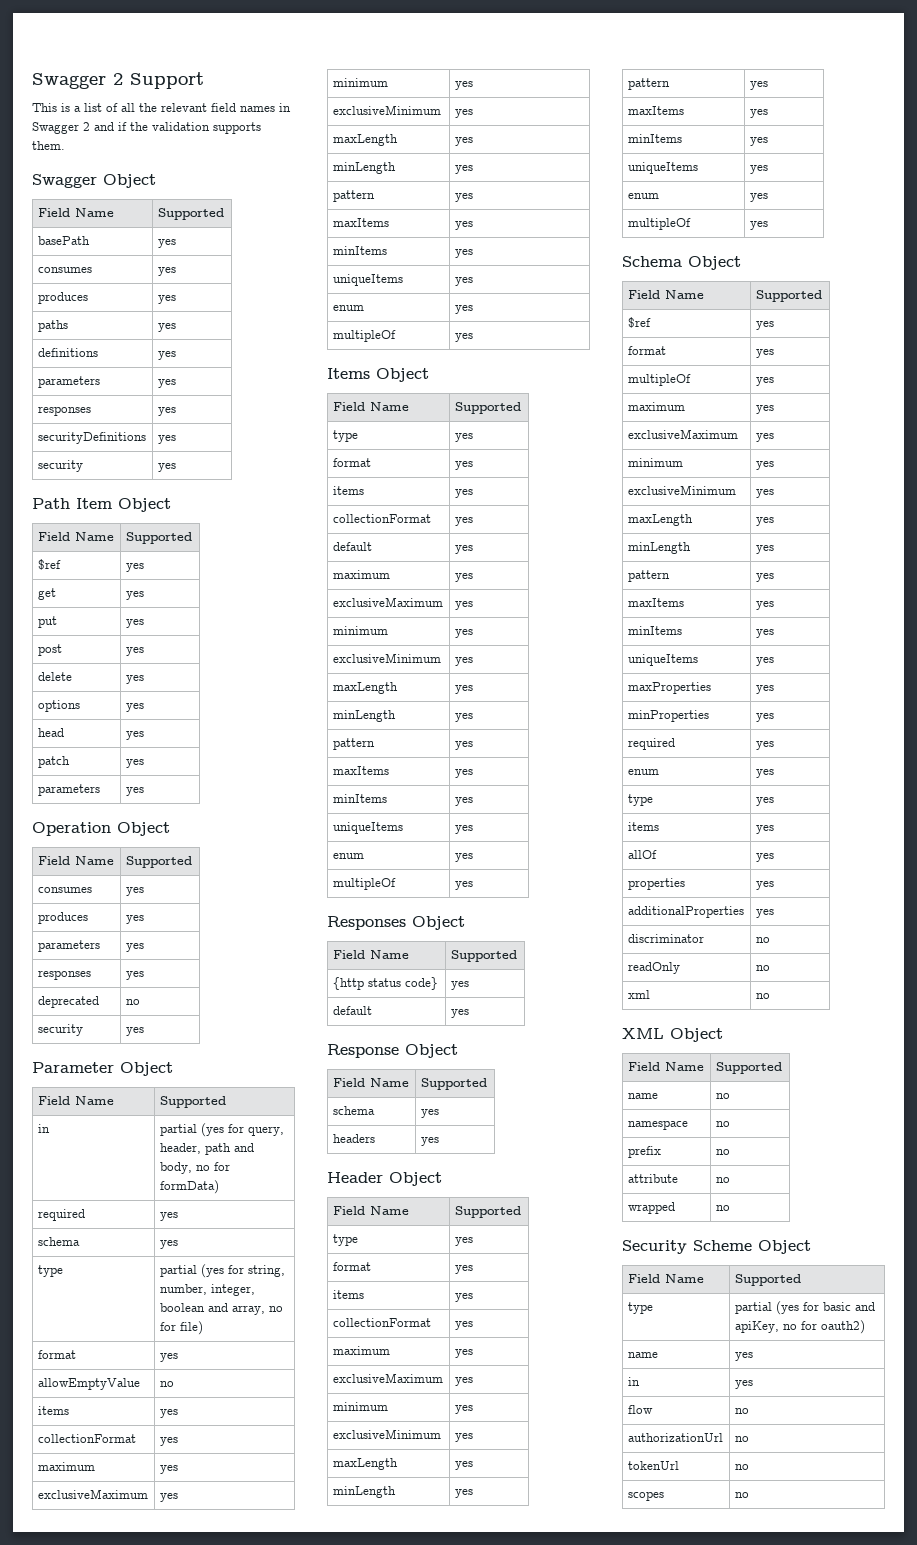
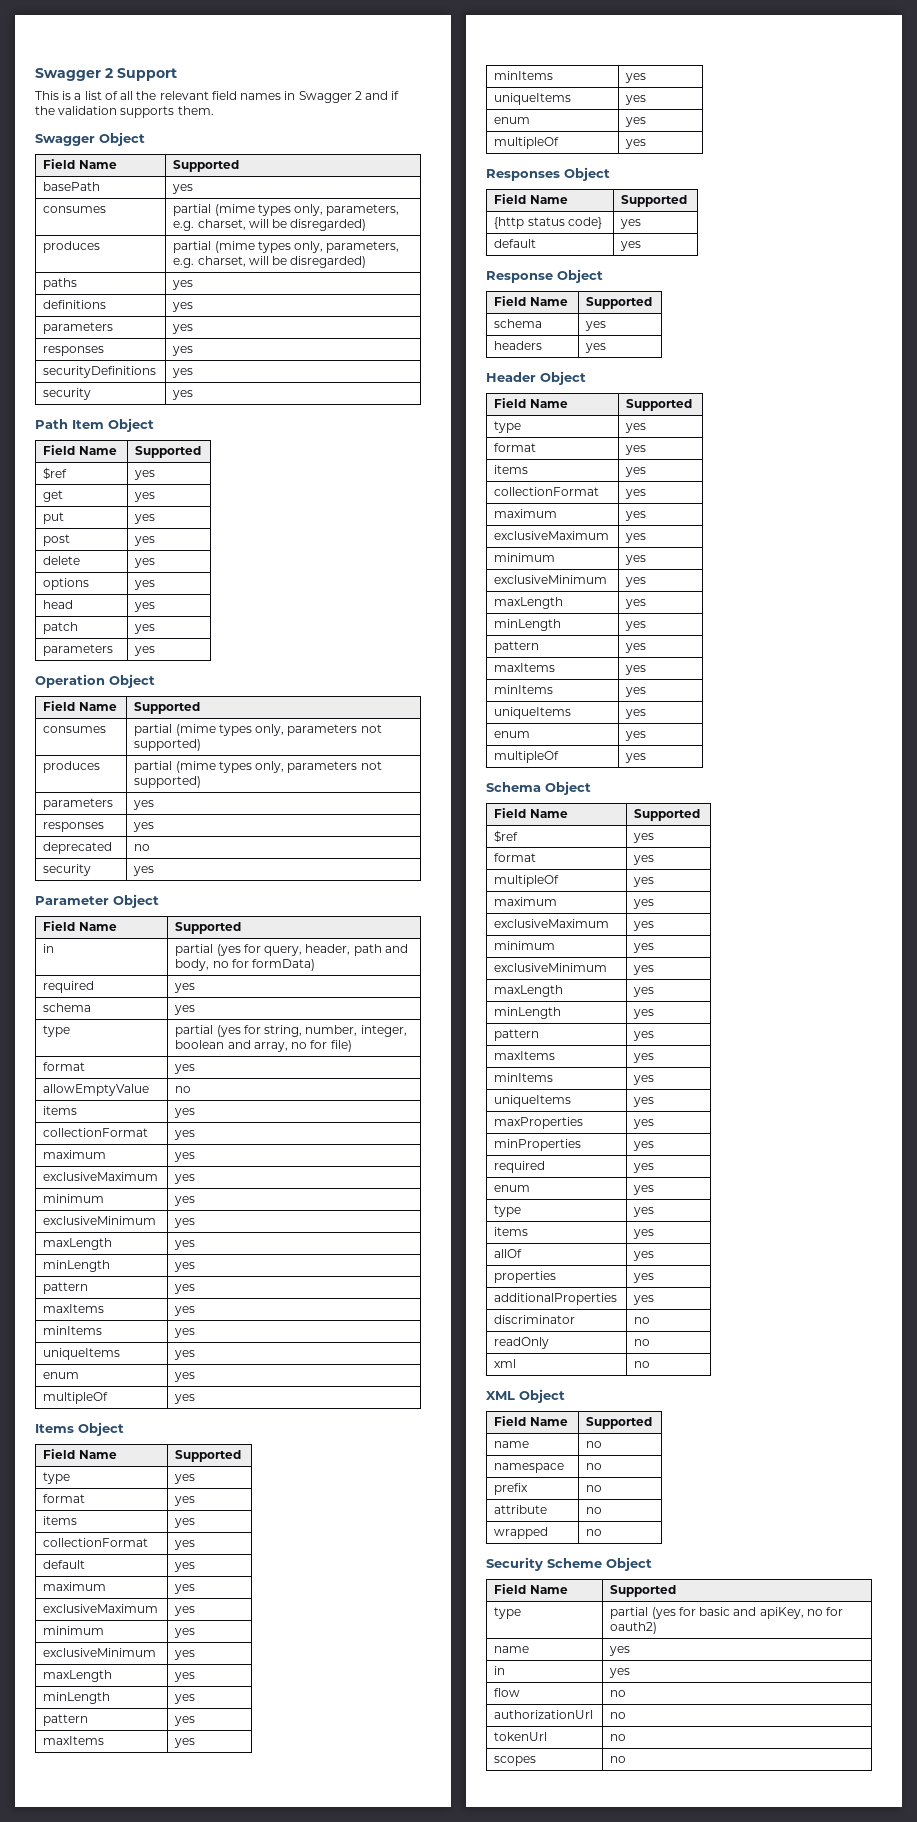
[157,267,176,276] [37,292,88,304] [157,295,176,304] yes // produces | yes -> [173,204,400,216] [173,219,367,231] [43,241,101,253] [173,241,400,253] [173,256,367,268] partial (mime types only, parameters, e.g. charset, will be disregarded) // produces | partial (mime types only, parameters, e.g. charset, will be disregarded)
[125,887,144,896] [37,912,88,924] [125,915,144,924] yes // produces | yes -> [134,724,382,736] [134,739,202,751] [43,761,101,773] [134,761,382,773] [134,776,202,788] partial (mime types only, parameters not supported) // produces | partial (mime types only, parameters not supported)

